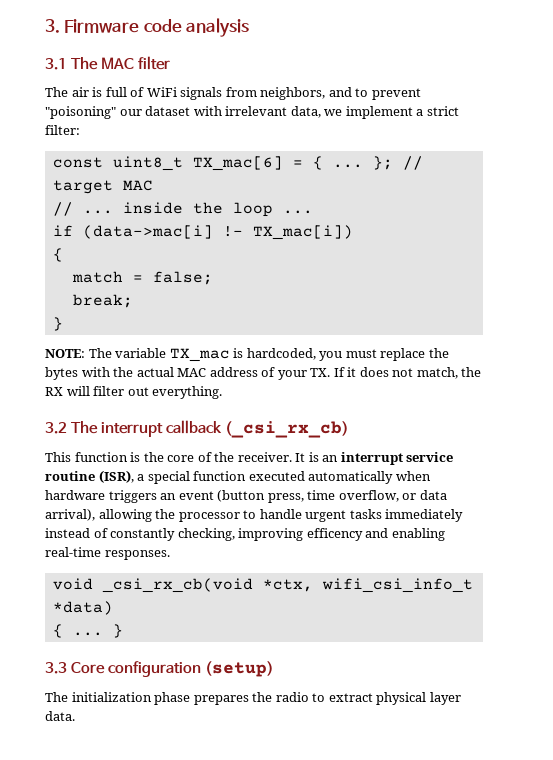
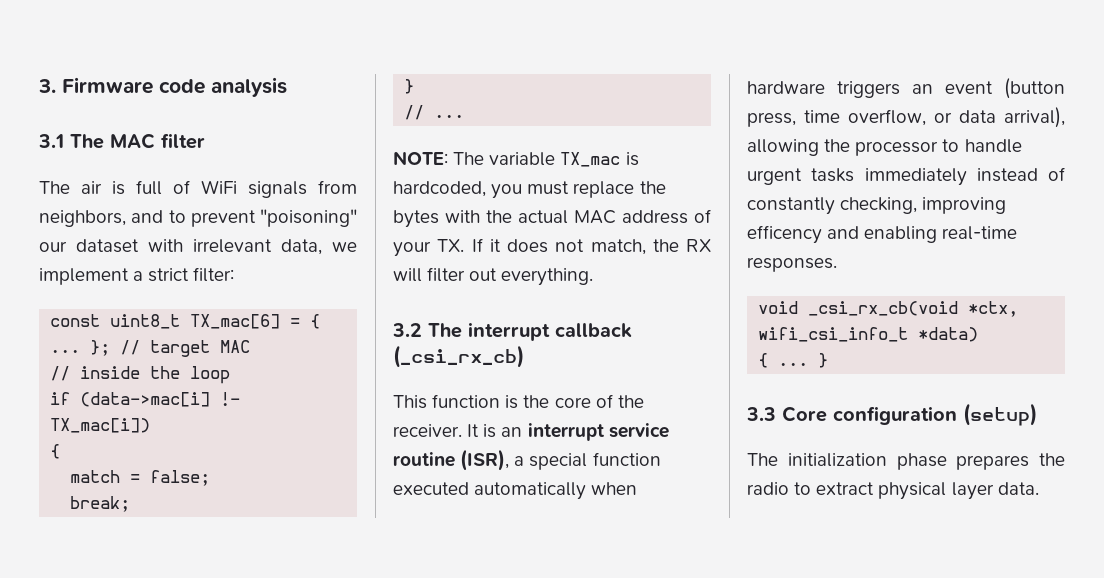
[82,210,113,214] ... -> (71, 373) none
[282,210,313,214] ... -> (231, 375) none
(63, 324) none -> [404,105,465,120] // // ...

